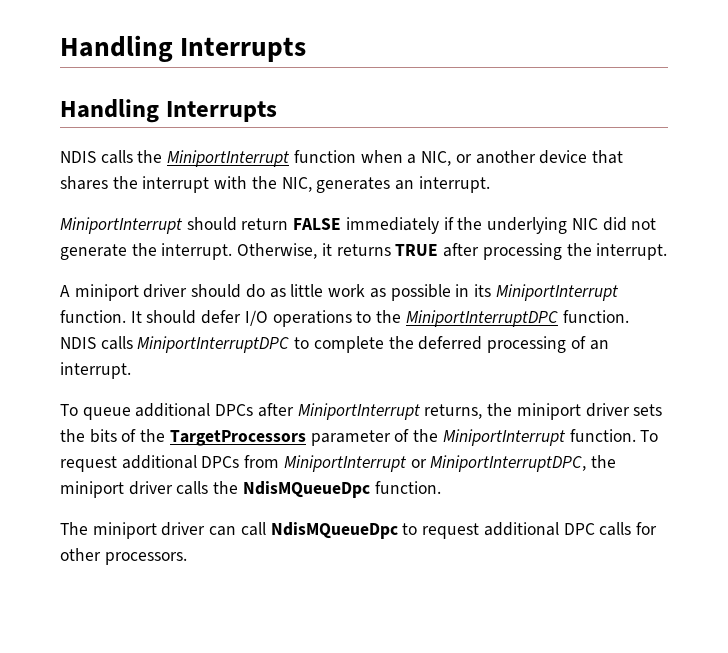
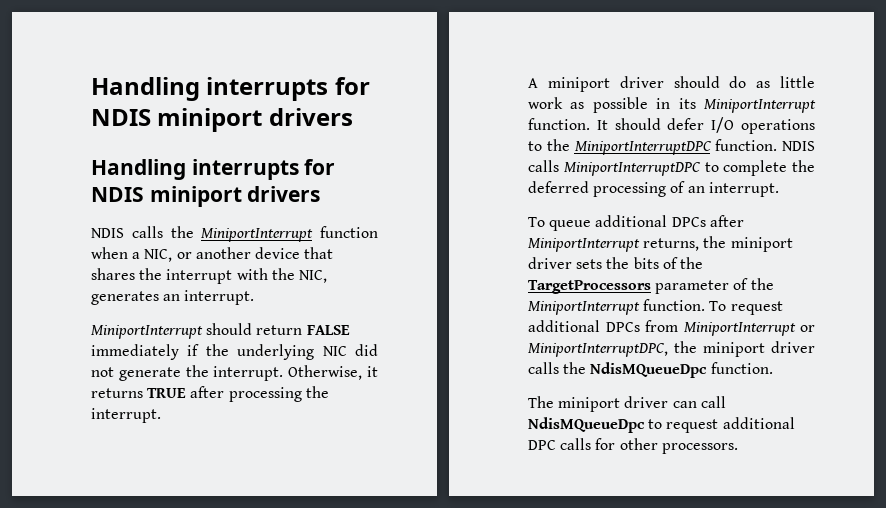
[60,35,307,62] [60,99,277,123] Handling Interrupts // Handling Interrupts -> [91,77,370,101] [91,108,353,132] [91,159,336,180] [91,186,321,207] Handling interrupts for NDIS miniport drivers // Handling interrupts for NDIS miniport drivers

